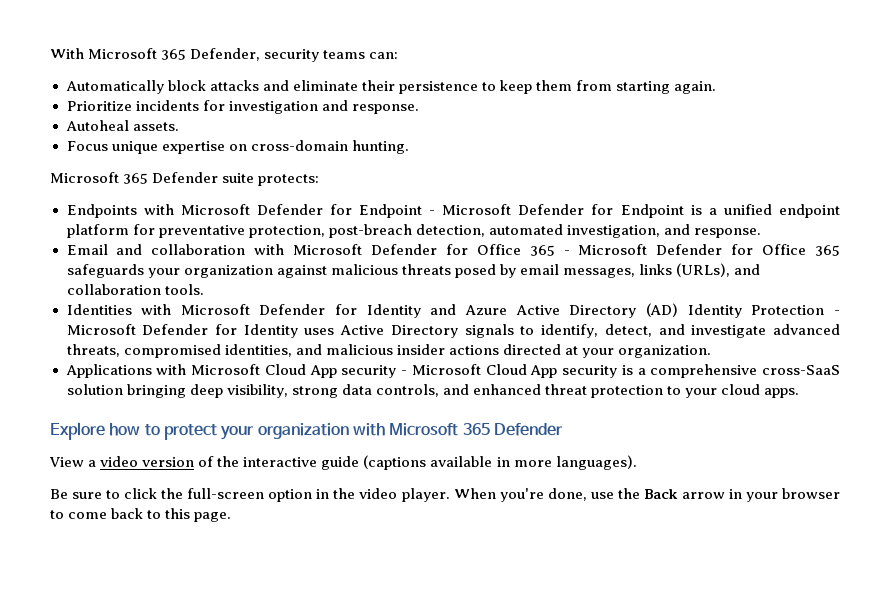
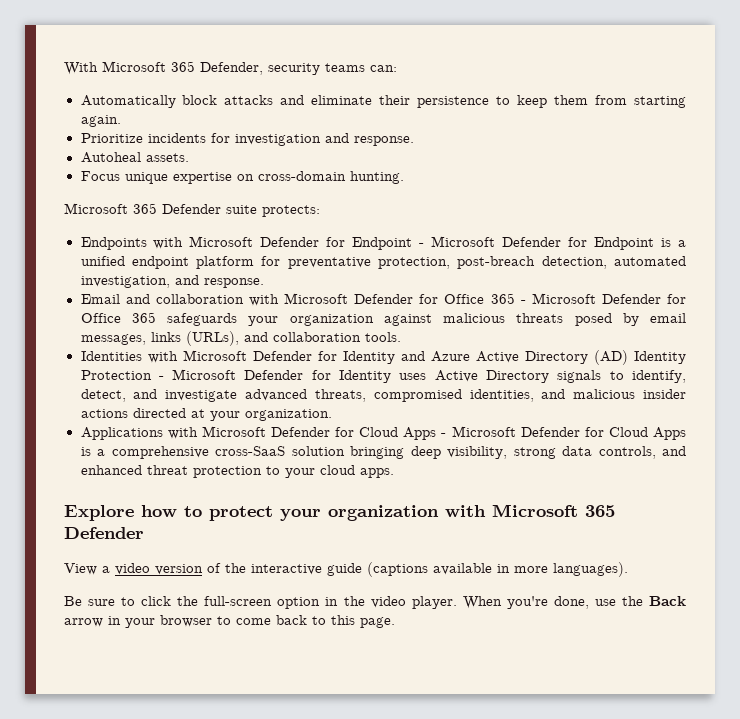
[264,364,617,378] Cloud App security - Microsoft Cloud App security -> [270,426,686,440] Defender for Cloud Apps - Microsoft Defender for Cloud Apps

